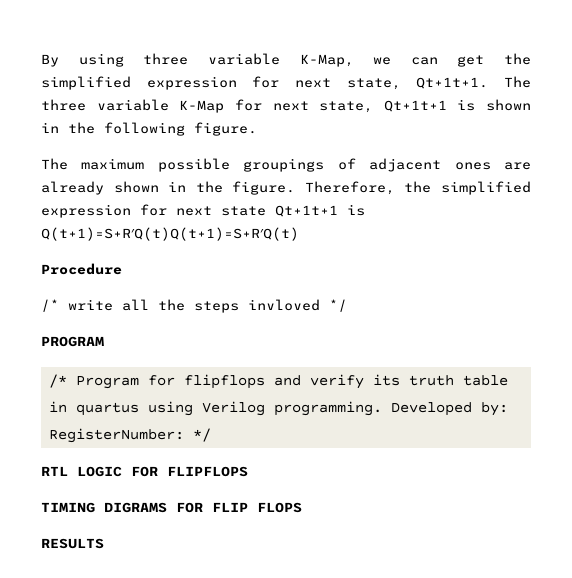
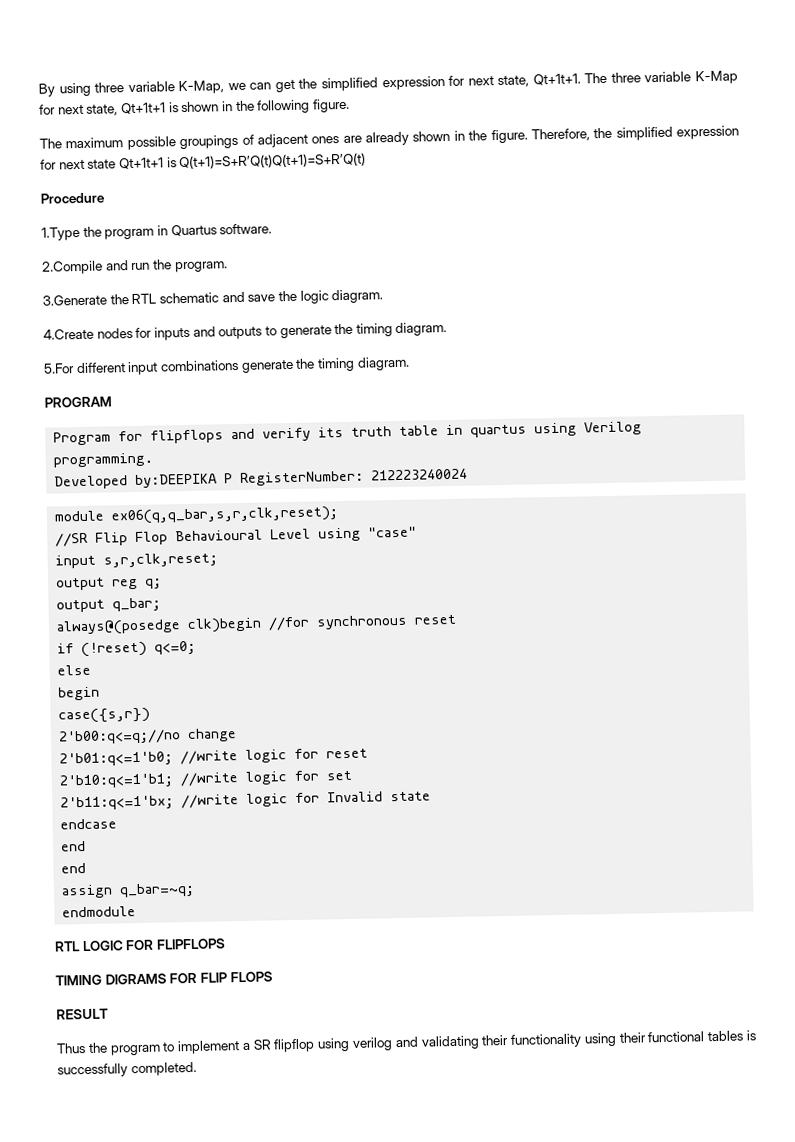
[41,299,347,313] /* write all the steps invloved */ -> [41,223,273,241] [42,259,228,275] [42,289,384,306] [43,322,448,341] [43,356,410,376] 1.Type the program in Quartus software. // 2.Compile and run the program. // 3.Generate the RTL schematic and save the logic diagram. // 4.Create nodes for inputs and outputs to generate the timing diagram. // 5.For different input combinations generate the timing diagram.
[48,374,67,388] /* -> (112, 402) none
[390,402,508,416] [48,428,211,443] Developed by: RegisterNumber: */ -> [54,468,469,490] [54,506,340,525] [55,526,418,547] [55,552,219,569] [56,577,163,591] [56,597,162,613] [56,614,458,636] [57,640,197,658] [57,664,92,676] [58,686,101,701] [58,707,151,724] [58,728,238,745] [59,748,369,767] [59,770,353,789] [60,791,432,811] [60,818,118,830] [61,840,87,852] [61,862,87,874] [61,882,196,899] [62,906,137,918] // Developed by:DEEPIKA P RegisterNumber: 212223240024 // module ex06(q,q_bar,s,r,clk,reset); // //SR Flip Flop Behavioural Level using "case" // input s,r,clk,reset; // output reg q; // output q_bar; // always@(posedge clk)begin //for synchronous reset // if (!reset) q<=0; // else // begin // case({s,r}) // 2'b00:q<=q;//no change // 2'b01:q<=1'b0; //write logic for reset // 2'b10:q<=1'b1; //write logic for set // 2'b11:q<=1'bx; //write logic for Invalid state // endcase // end // end // assign q_bar=~q; // endmodule
[41,538,104,549] RESULTS -> [56,1008,109,1020] [56,1030,757,1056] [57,1061,197,1078] RESULT // Thus the program to implement a SR flipflop using verilog and validating their functionality using their functional tables is successfully completed.

